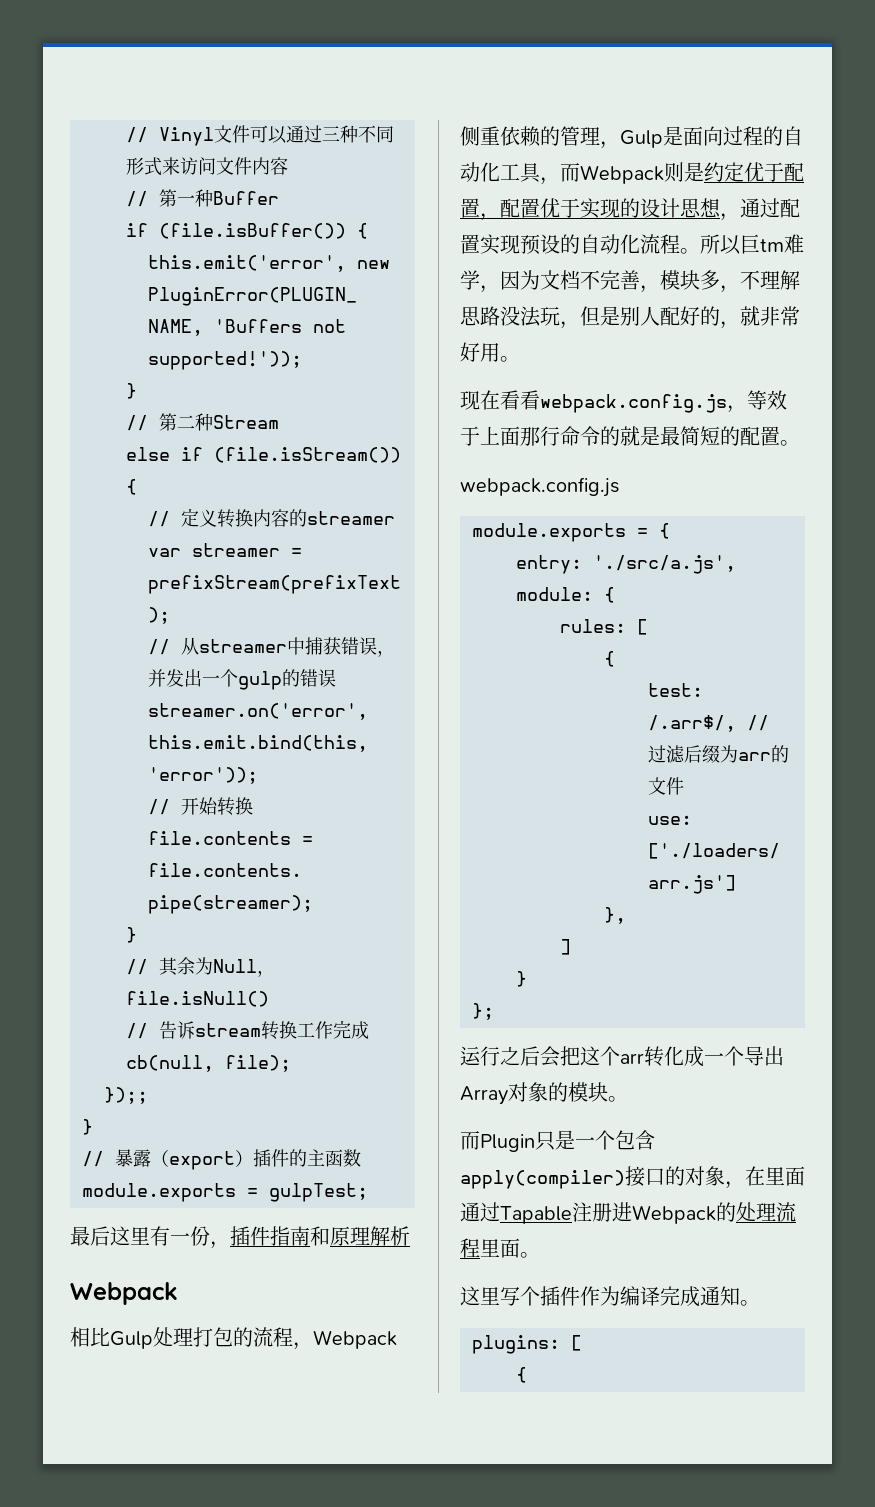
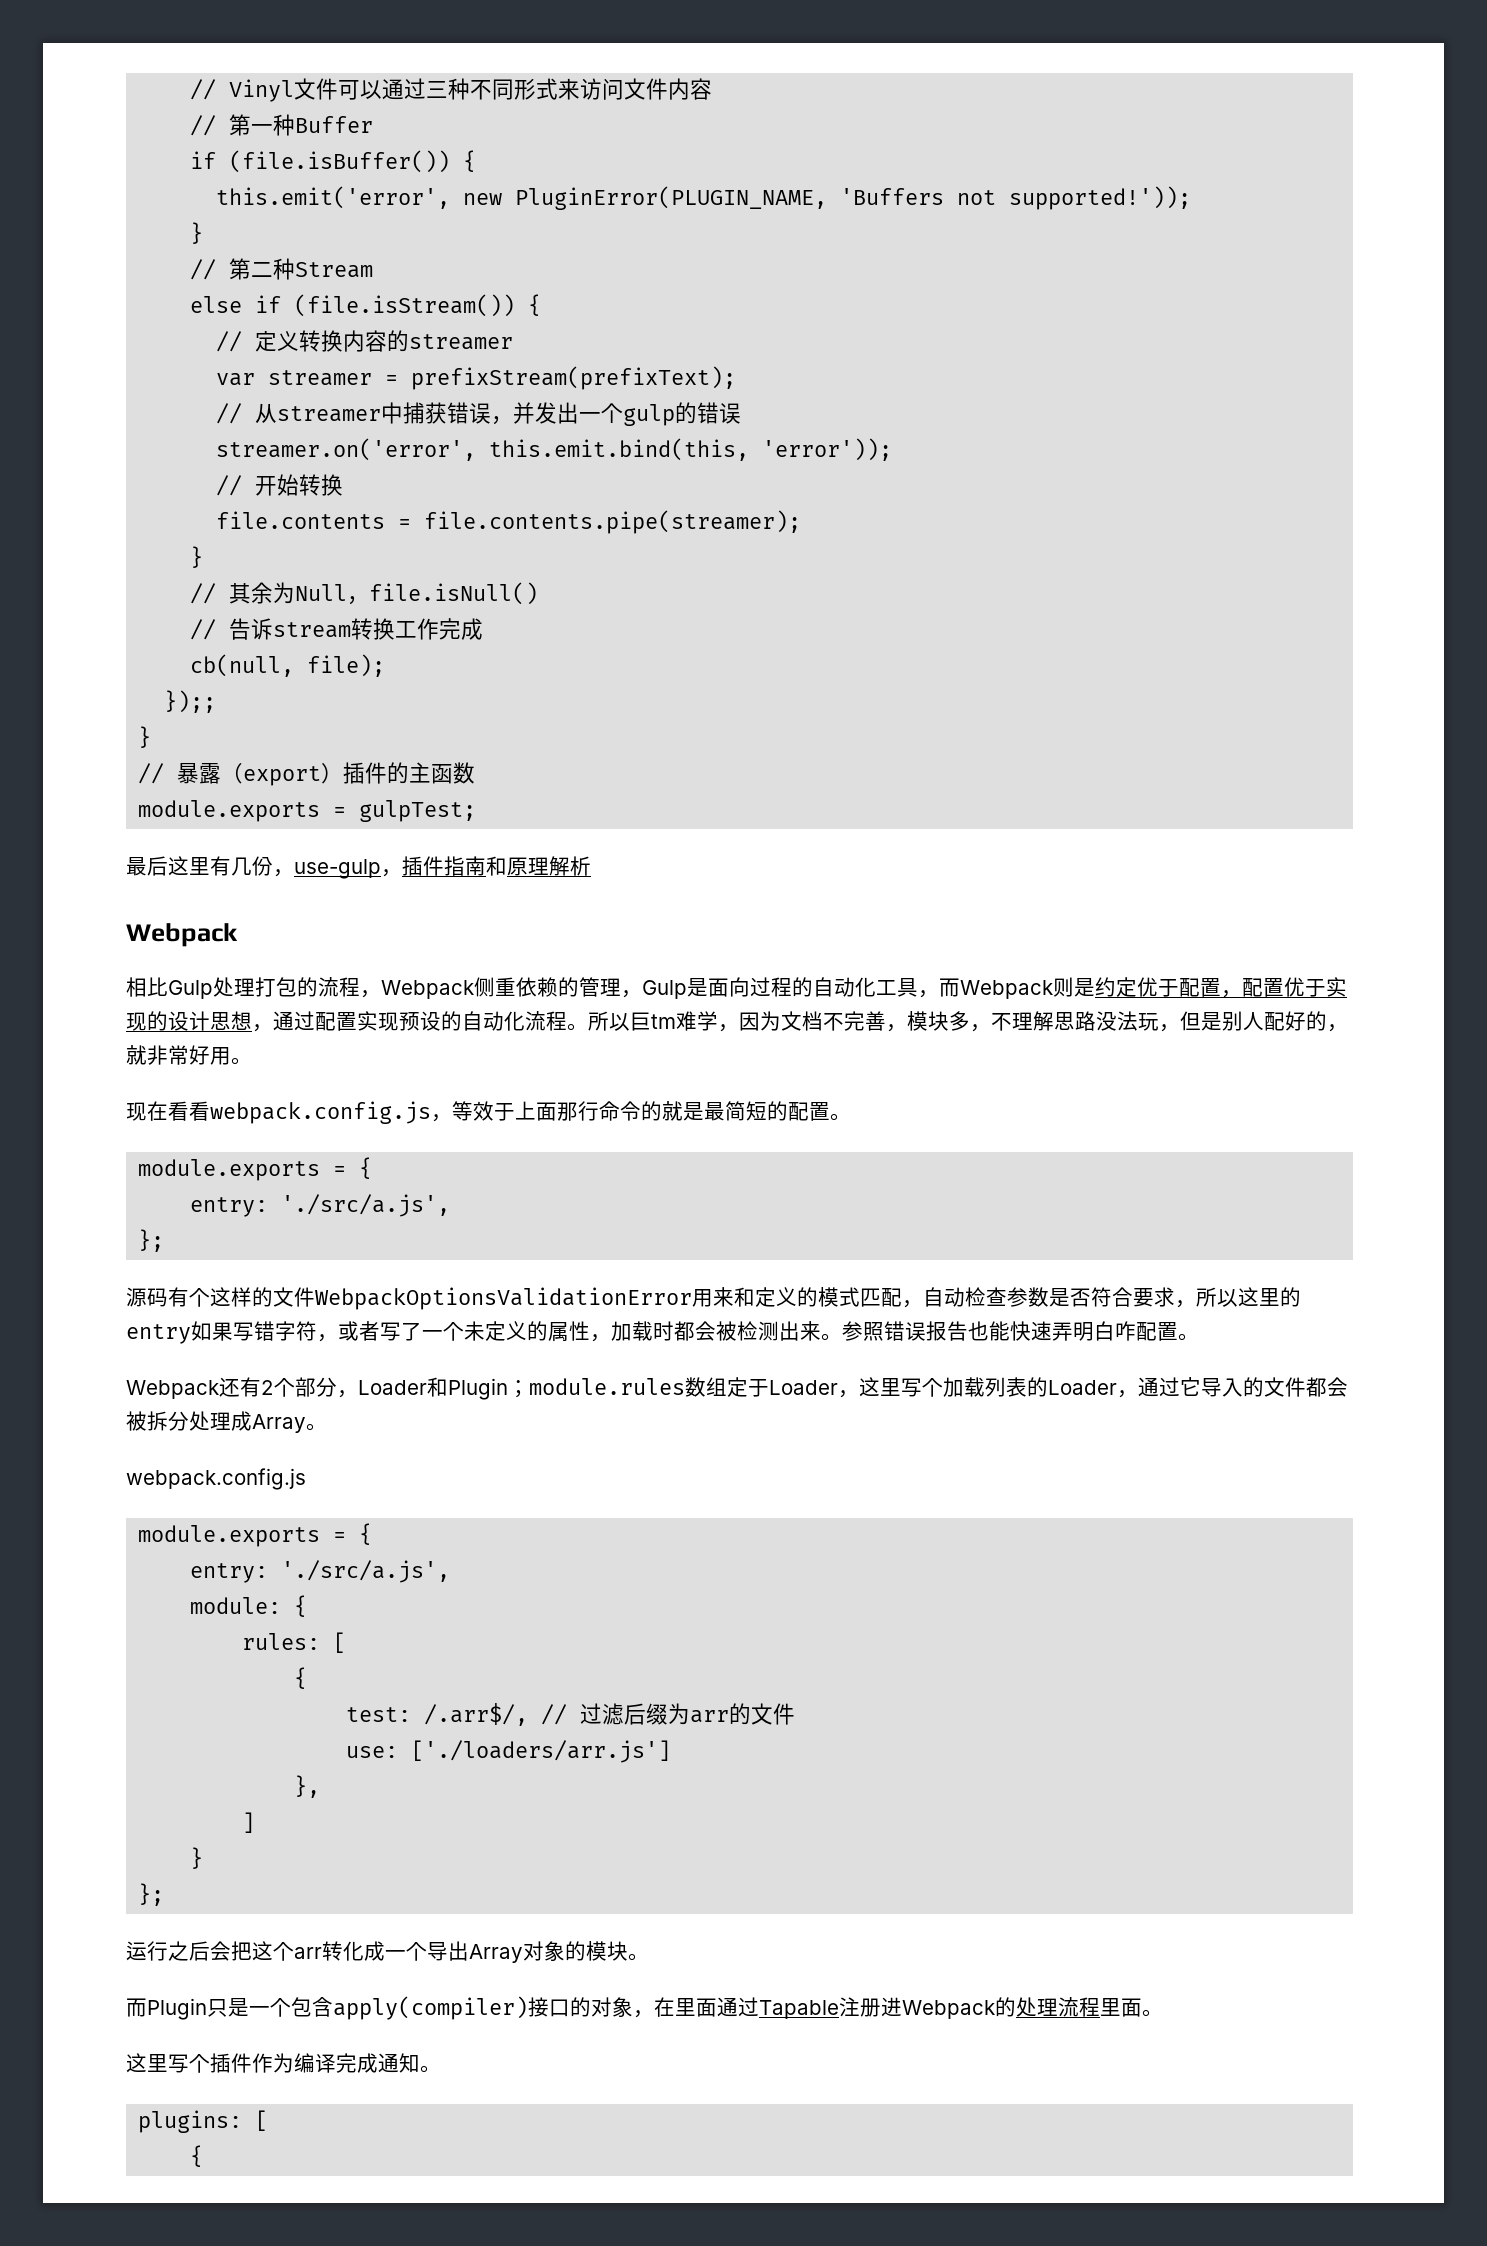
[170,1226,210,1246] 一份 -> [231,856,381,879] 几份，use-gulp
(800, 443) none -> [138,1157,373,1181] [190,1194,451,1217] [138,1229,165,1252] [126,1287,1301,1310] [126,1321,1199,1344] [126,1377,1348,1400] [126,1411,327,1433] // module.exports = { // entry: './src/a.js', // }; // 源码有个这样的文件WebpackOptionsValidationError用来和定义的模式匹配，自动检查参数是否符合要求，所以这里的entry如果写错字符，或者写了一个未定义的属性，加载时都会被检测出来。参照错误报告也能快速弄明白咋配置。 // Webpack还有2个部分，Loader和Plugin；module.rules数组定于Loader，这里写个加载列表的Loader，通过它导入的文件都会被拆分处理成Array。

